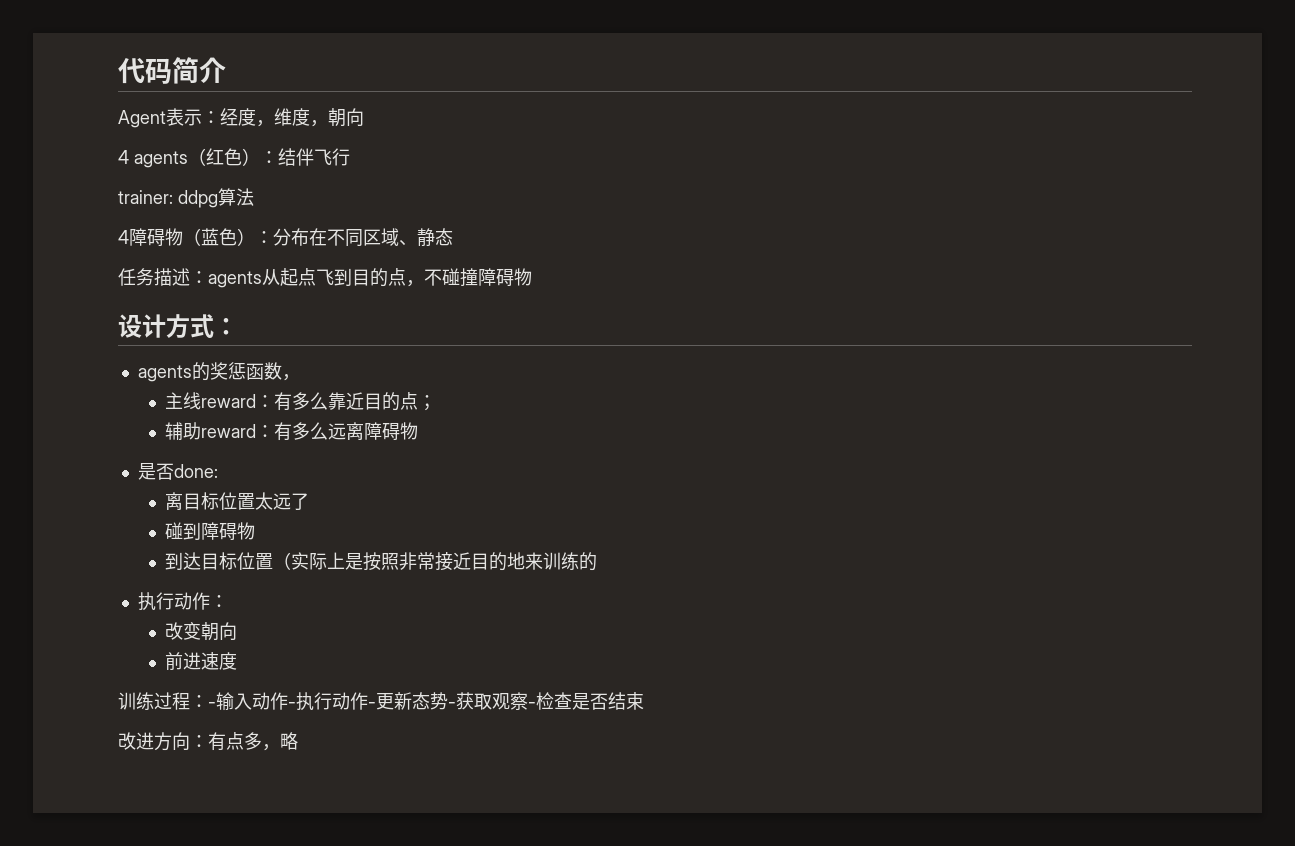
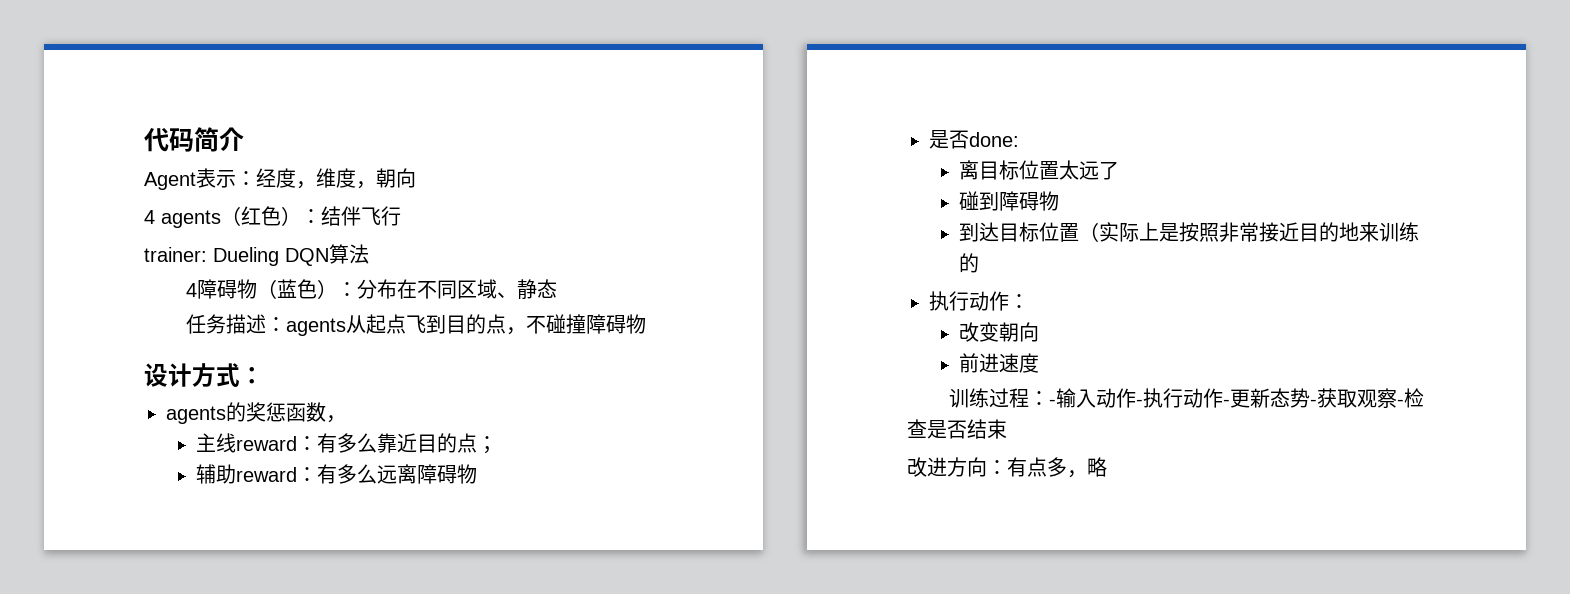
[178,190,218,208] ddpg -> [213,247,329,266] Dueling DQN

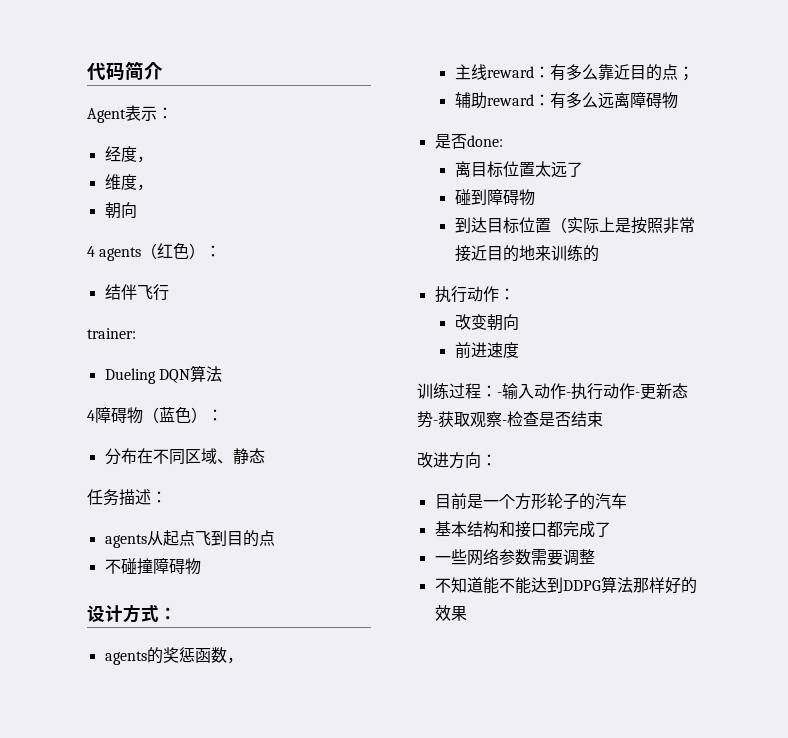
(256, 178) none -> (173, 113) //
(316, 185) none -> (153, 159) //
(376, 185) none -> (153, 187) //
(321, 216) none -> (222, 251) //
(207, 254) none -> (136, 333) //
(358, 289) none -> (223, 415) //
(287, 324) none -> (167, 497) //
[506,327,527,335] ， -> (275, 538) //
[1007,457,1107,478] 有点多，略 -> [434,493,627,510] [434,521,611,538] [434,548,595,566] [434,576,697,594] [434,605,467,621] // 目前是一个方形轮子的汽车 // 基本结构和接口都完成了 // 一些网络参数需要调整 // 不知道能不能达到DDPG算法那样好的效果

